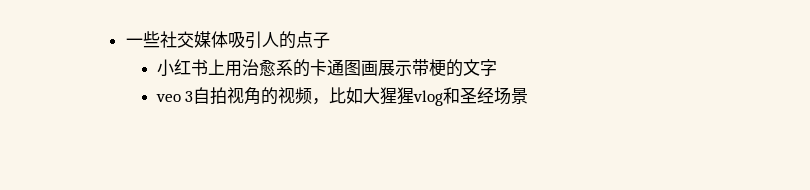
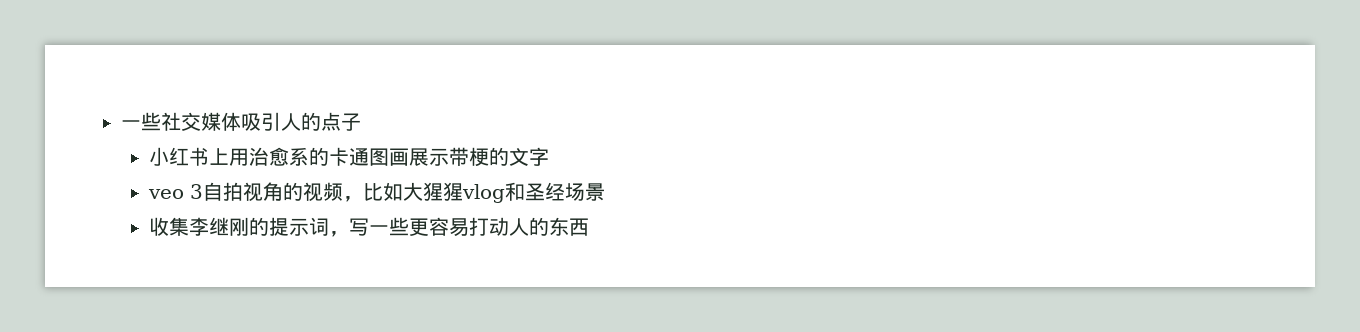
(529, 96) none -> [149,217,590,237] // 收集李继刚的提示词，写一些更容易打动人的东西

